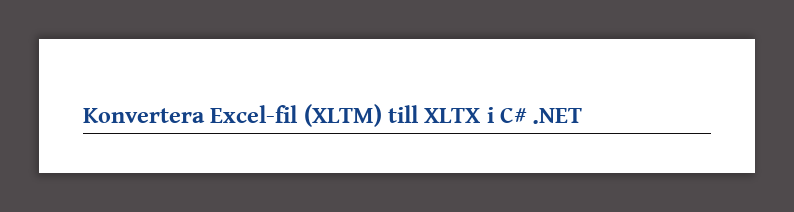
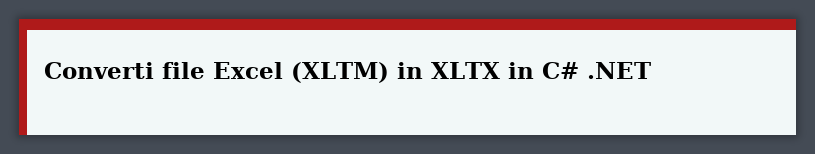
[83,104,494,127] Konvertera Excel-fil (XLTM) till XLTX i -> [44,62,534,83] Converti file Excel (XLTM) in XLTX in

